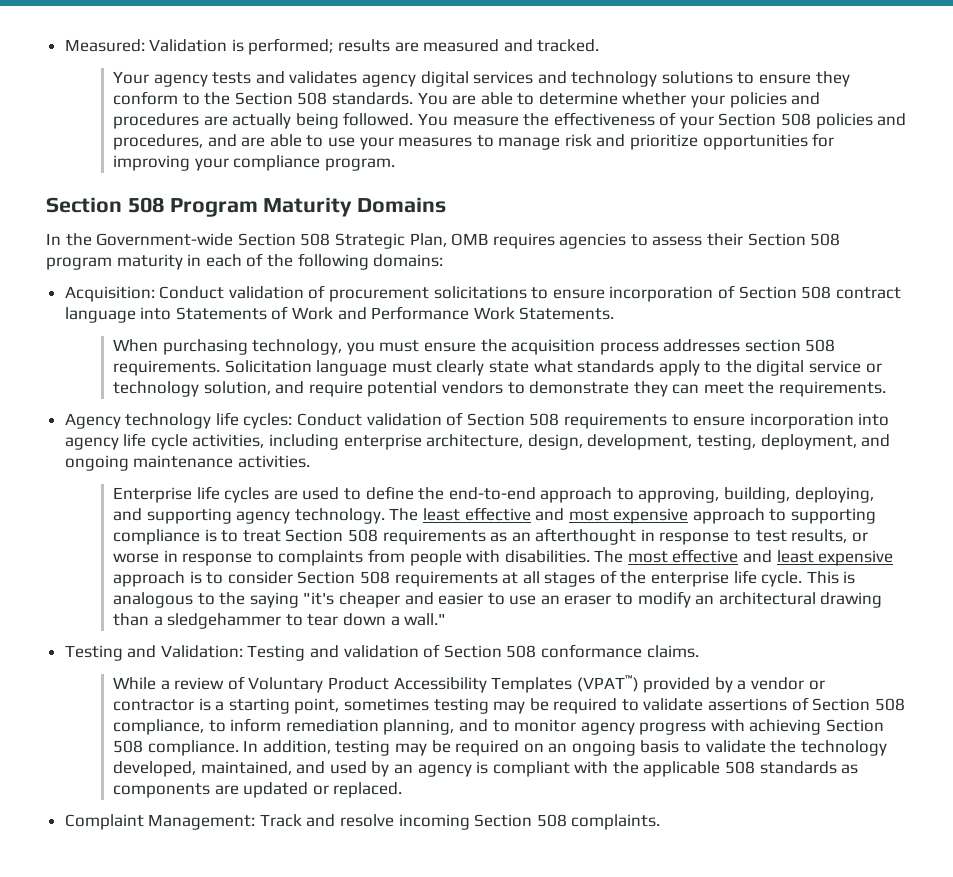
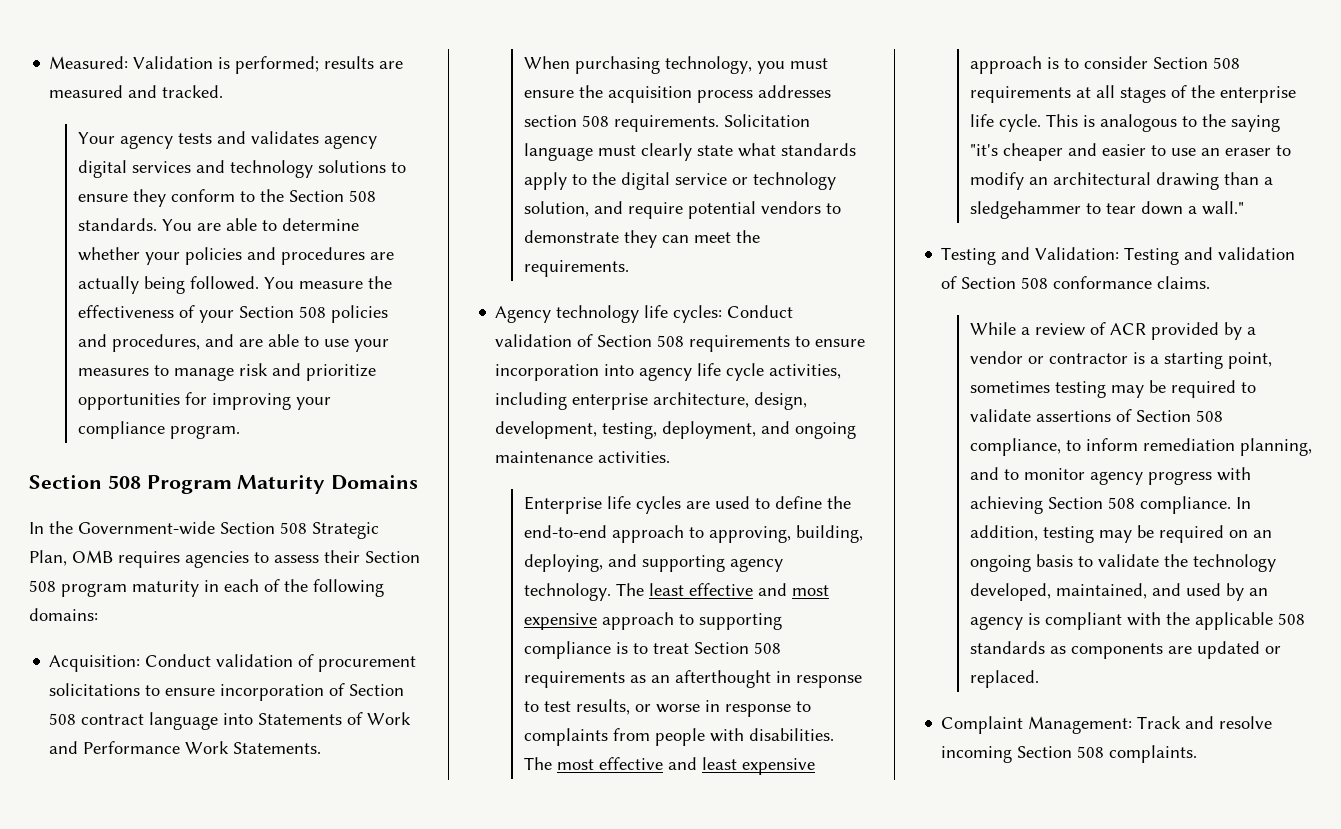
[248,675,639,693] Voluntary Product Accessibility Templates (VPAT™) -> [1109,323,1146,335] ACR

